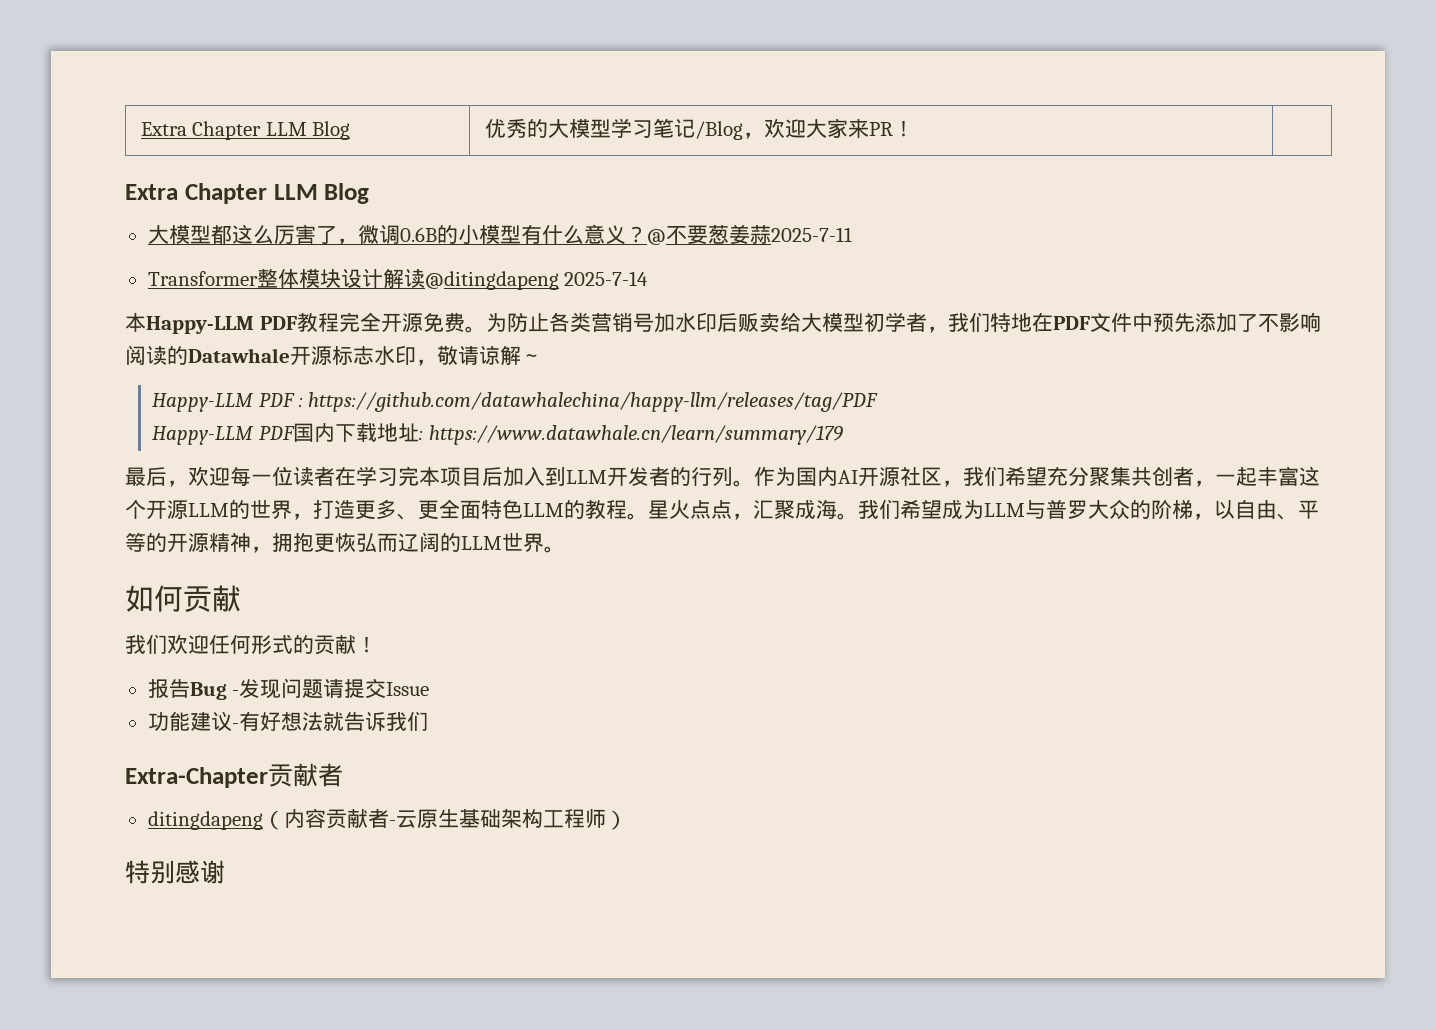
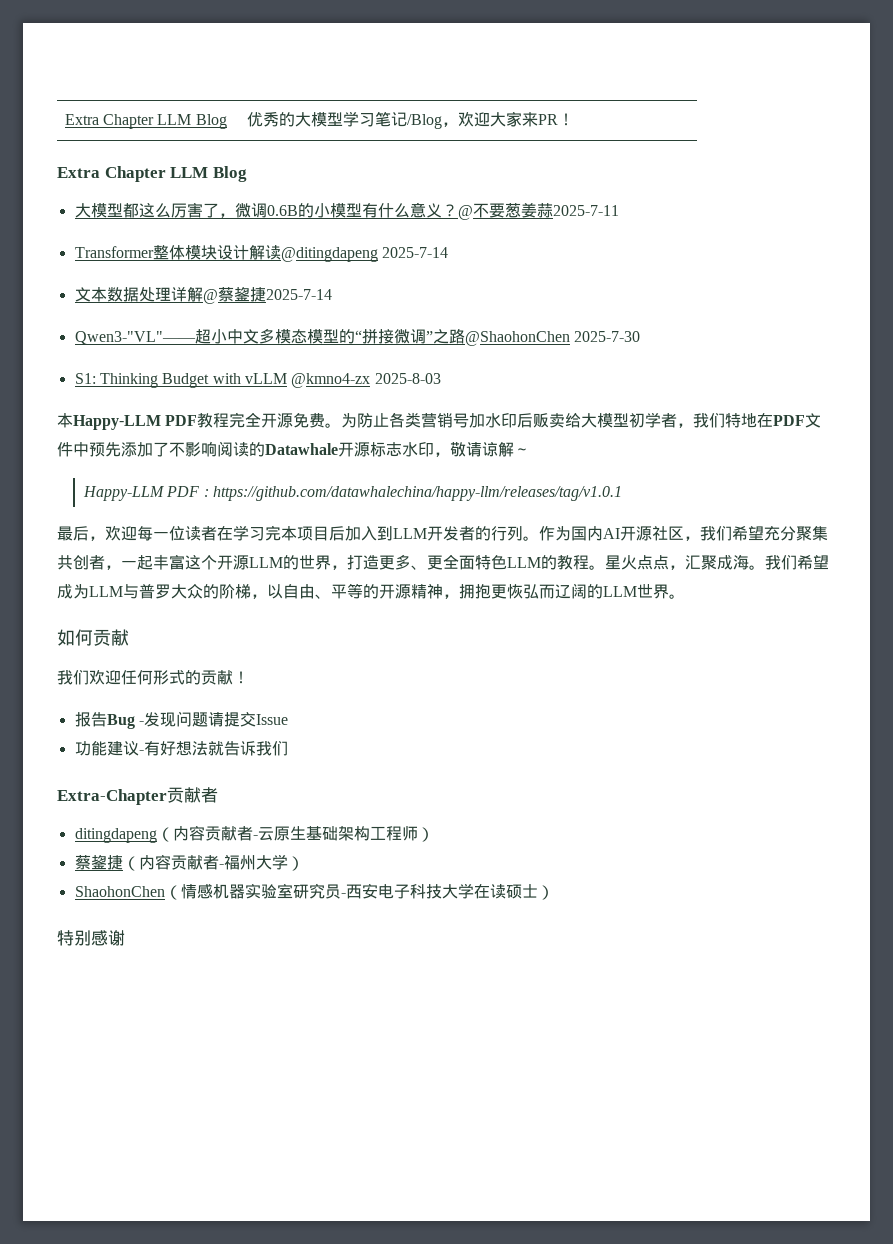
(649, 278) none -> [74,287,332,304] [74,328,640,346] [74,373,441,388] // 文本数据处理详解@蔡鋆捷2025-7-14 // Qwen3-"VL"——超小中文多模态模型的“拼接微调”之路@ShaohonChen 2025-7-30 // S1: Thinking Budget with vLLM @kmno4-zx 2025-8-03
[308,392,879,412] [152,422,843,445] https://github.com/datawhalechina/happy-llm/releases/tag/PDF // Happy-LLM PDF国内下载地址: https://www.datawhale.cn/learn/summary/179 -> [212,486,622,501] https://github.com/datawhalechina/happy-llm/releases/tag/v1.0.1
(627, 820) none -> [74,854,304,871] [74,883,554,900] // 蔡鋆捷（内容贡献者-福州大学） // ShaohonChen（情感机器实验室研究员-西安电子科技大学在读硕士）

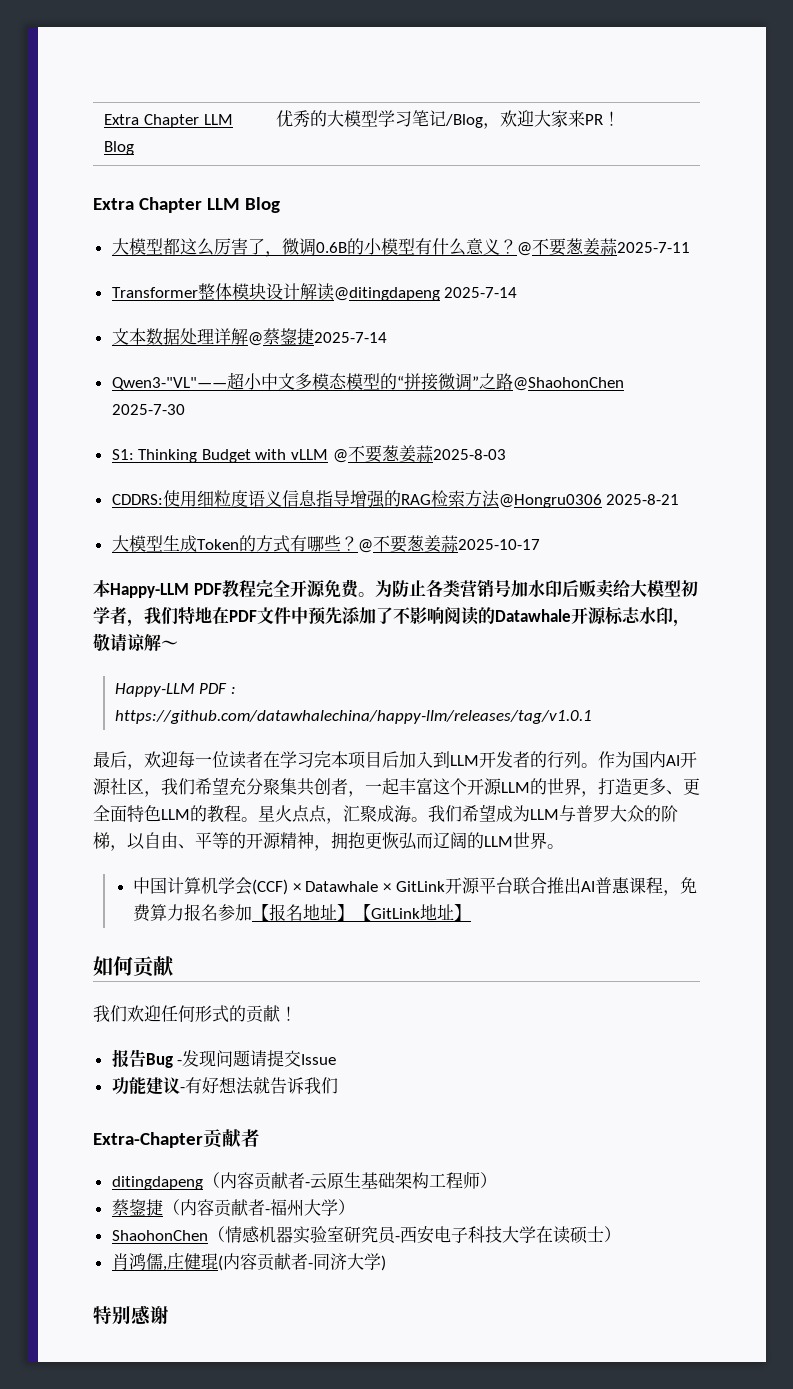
[291,373,441,388] @kmno4-zx 2025-8-03 -> [332,445,506,463] [111,490,680,508] [111,535,540,553] @不要葱姜蒜2025-8-03 // CDDRS:使用细粒度语义信息指导增强的RAG检索方法@Hongru0306 2025-8-21 // 大模型生成Token的方式有哪些？@不要葱姜蒜2025-10-17
(685, 596) none -> [133,877,697,896] [133,904,472,922] // 中国计算机学会(CCF) × Datawhale × GitLink开源平台联合推出AI普惠课程，免费算力报名参加【报名地址】【GitLink地址】
(554, 892) none -> [111,1252,386,1271] // 肖鸿儒,庄健琨(内容贡献者-同济大学)

